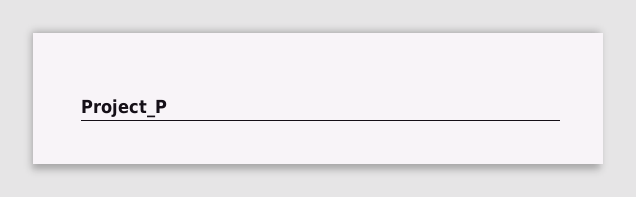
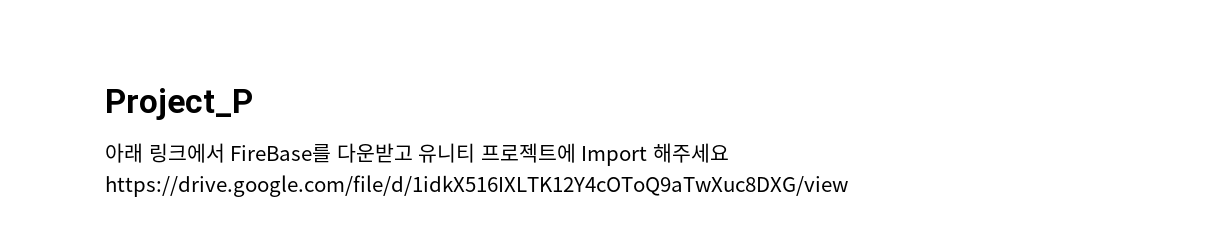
(167, 108) none -> [105,143,729,166] [105,175,848,197] // 아래 링크에서 FireBase를 다운받고 유니티 프로젝트에 Import 해주세요 https://drive.google.com/file/d/1idkX516IXLTK12Y4cOToQ9aTwXuc8DXG/view

